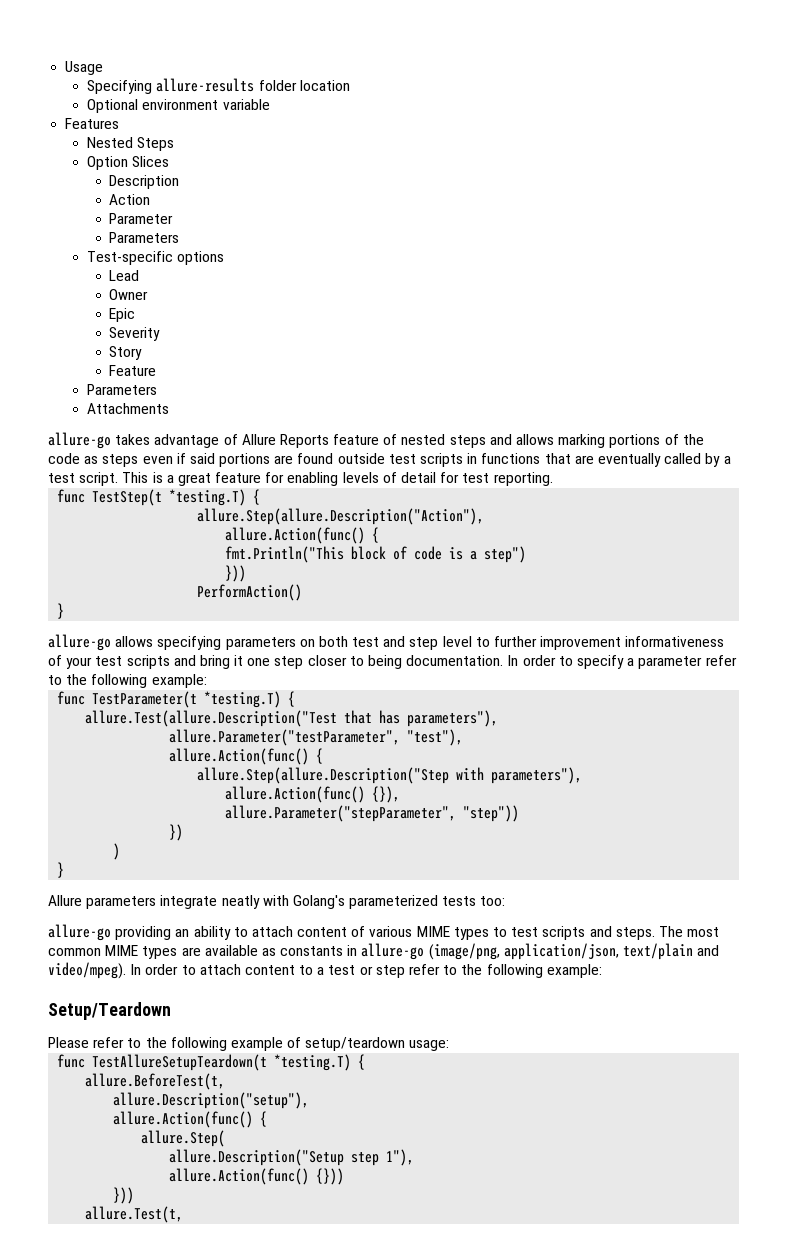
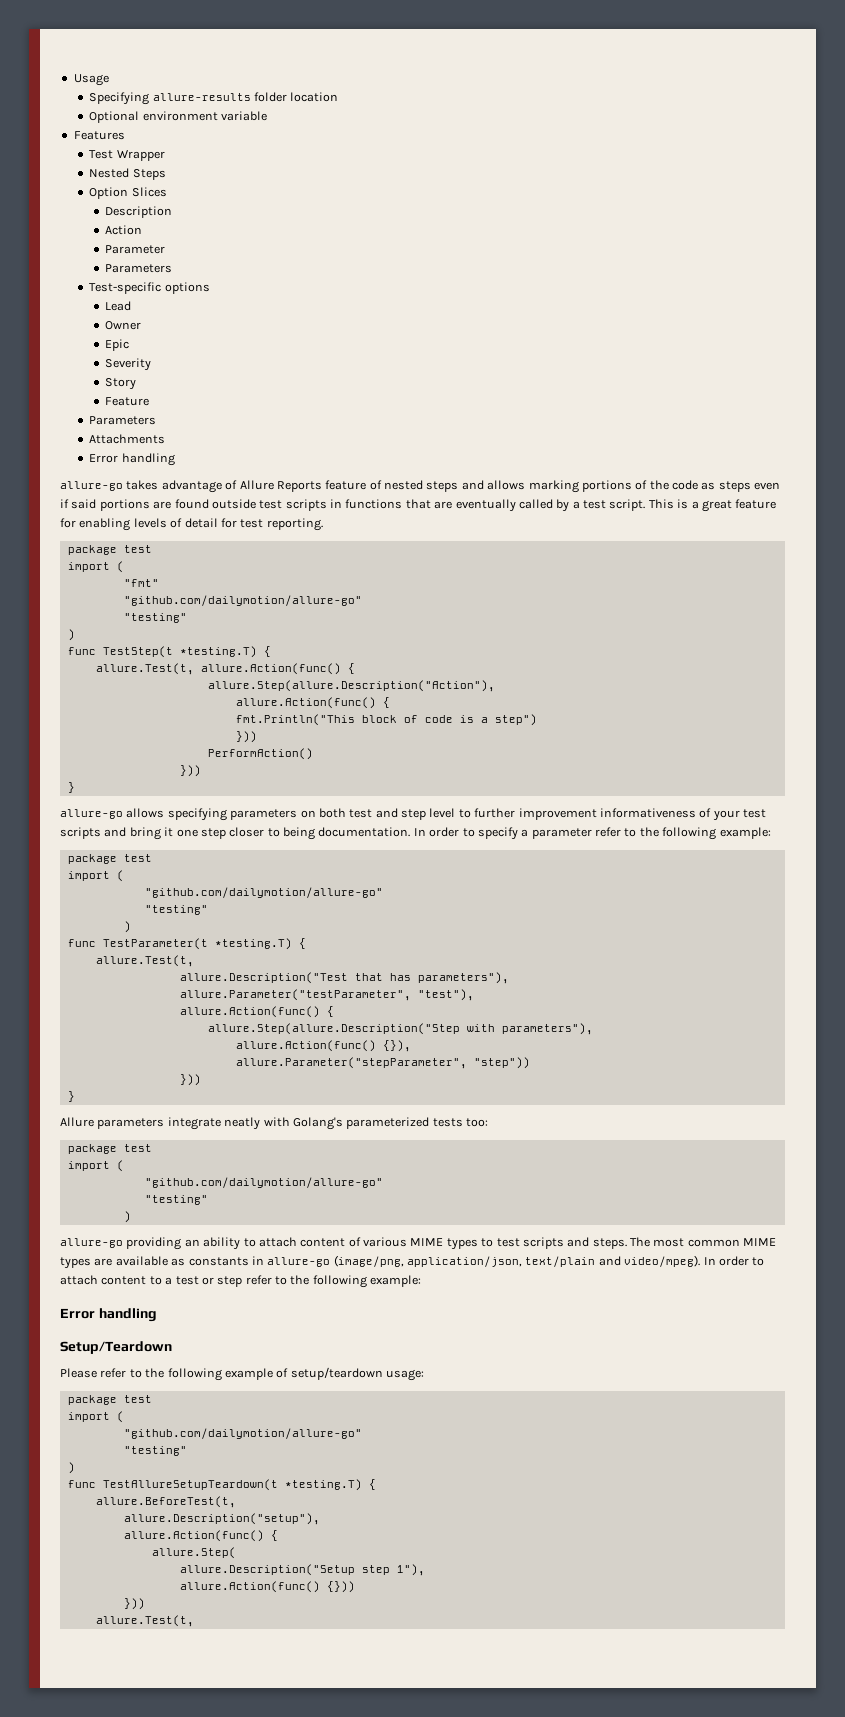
(120, 123) none -> [89,150,165,161] // Test Wrapper
(170, 408) none -> [89,453,175,466] // Error handling
(553, 479) none -> [67,545,152,555] [67,561,124,573] [123,579,159,587] [123,595,362,606] [123,613,187,623] [67,629,75,641] // package test // import ( // "fmt" // "github.com/dailymotion/allure-go" // "testing" // )
(261, 497) none -> [95,663,355,675] // allure.Test(t, allure.Action(func() {
(303, 592) none -> [179,765,201,777] // }))
(207, 681) none -> [67,854,152,864] [67,870,124,882] [144,887,383,898] [144,905,208,915] [123,921,131,933] // package test // import ( // "github.com/dailymotion/allure-go" // "testing" // )
[85,710,338,727] allure.Test(allure.Description("Test -> [95,955,194,967] [179,972,348,984] allure.Test(t, // allure.Description("Test
[169,824,184,841] [113,843,121,860] }) // ) -> [179,1074,201,1086] }))
(506, 901) none -> [67,1144,152,1154] [67,1160,124,1172] [144,1177,383,1188] [144,1195,208,1205] [123,1211,131,1223] // package test // import ( // "github.com/dailymotion/allure-go" // "testing" // )
(602, 971) none -> [60,1308,157,1322] // Error handling
(450, 1045) none -> [67,1395,152,1405] [67,1411,124,1423] [123,1428,362,1439] [123,1446,187,1456] [67,1462,75,1474] // package test // import ( // "github.com/dailymotion/allure-go" // "testing" // )

